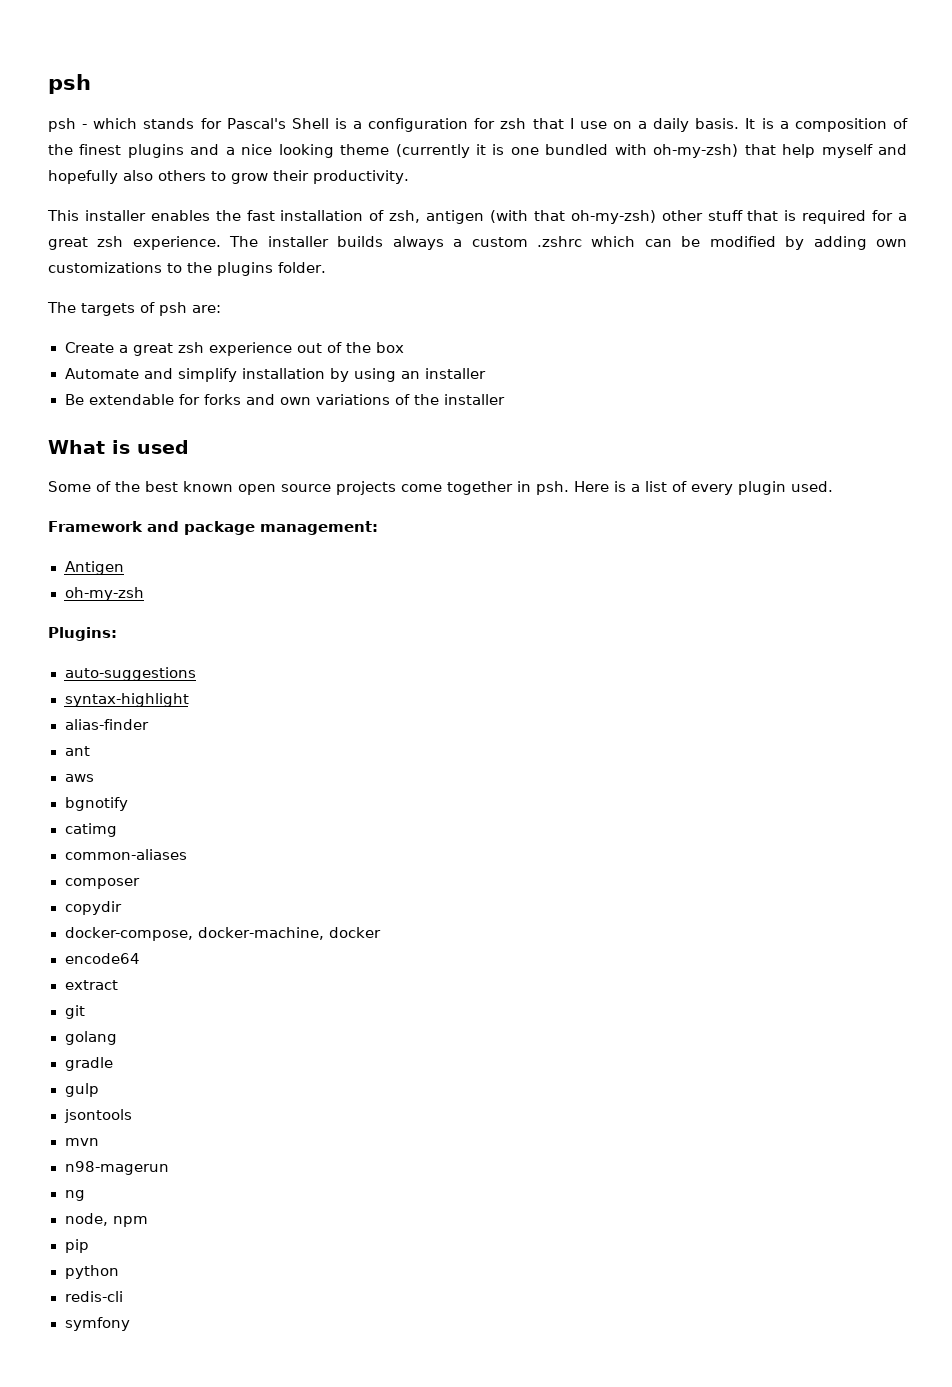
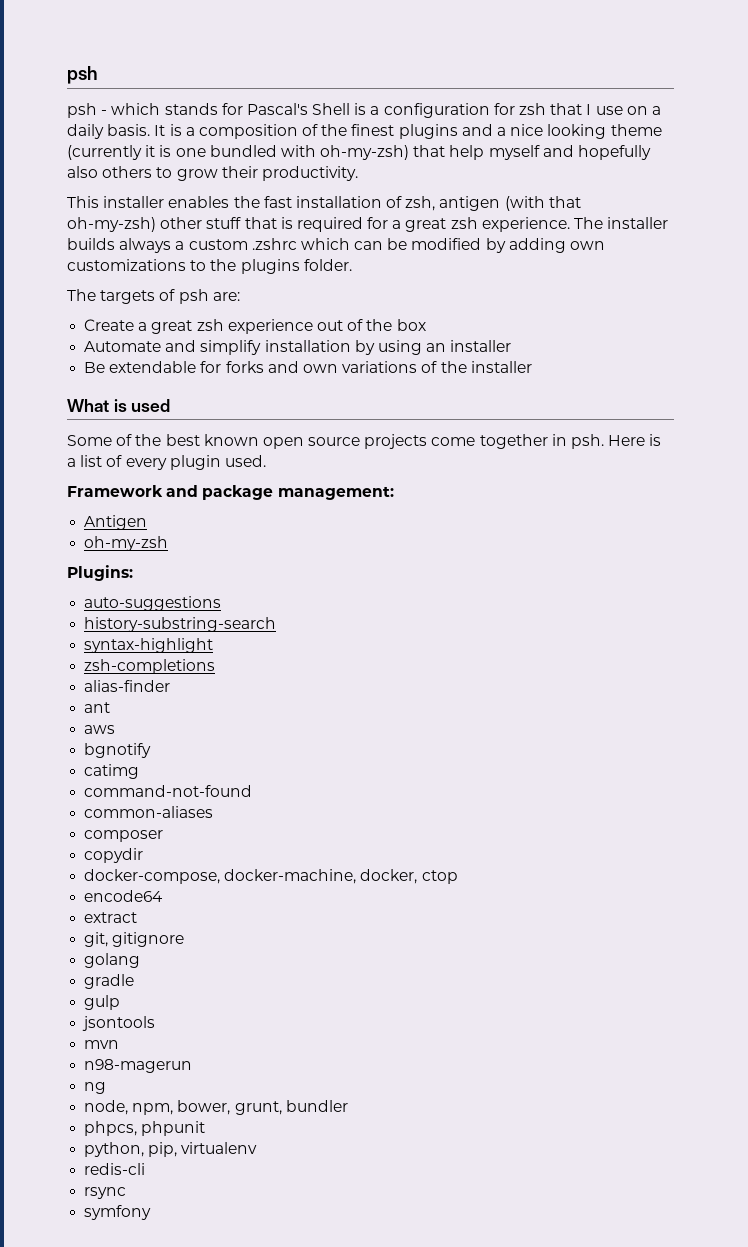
(196, 674) none -> [84,617,277,632] // history-substring-search
(189, 700) none -> [84,659,216,674] // zsh-completions
(117, 830) none -> [84,785,253,797] // command-not-found
[329,927,382,938] docker -> [360,869,458,884] docker, ctop
[64,1005,85,1019] git -> [84,932,185,947] git, gitignore
[112,1216,148,1227] [64,1239,89,1253] [64,1265,119,1279] npm // pip // python -> [132,1100,348,1115] [84,1121,206,1136] [84,1142,258,1157] npm, bower, grunt, bundler // phpcs, phpunit // python, pip, virtualenv
(123, 1296) none -> [84,1187,127,1199] // rsync

